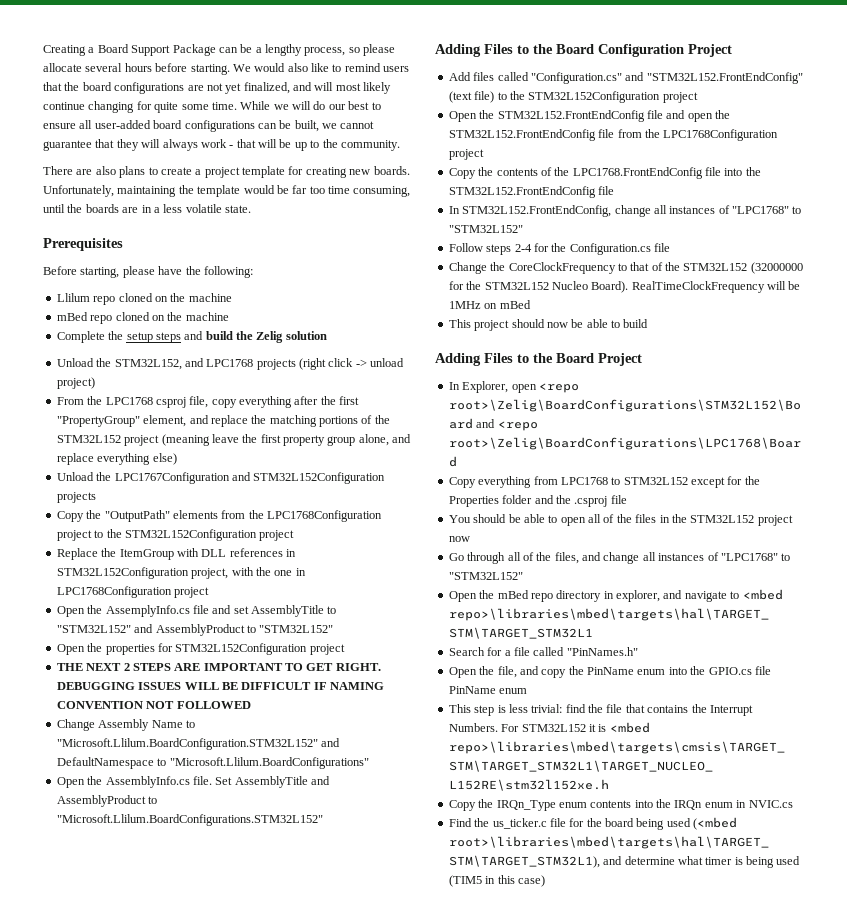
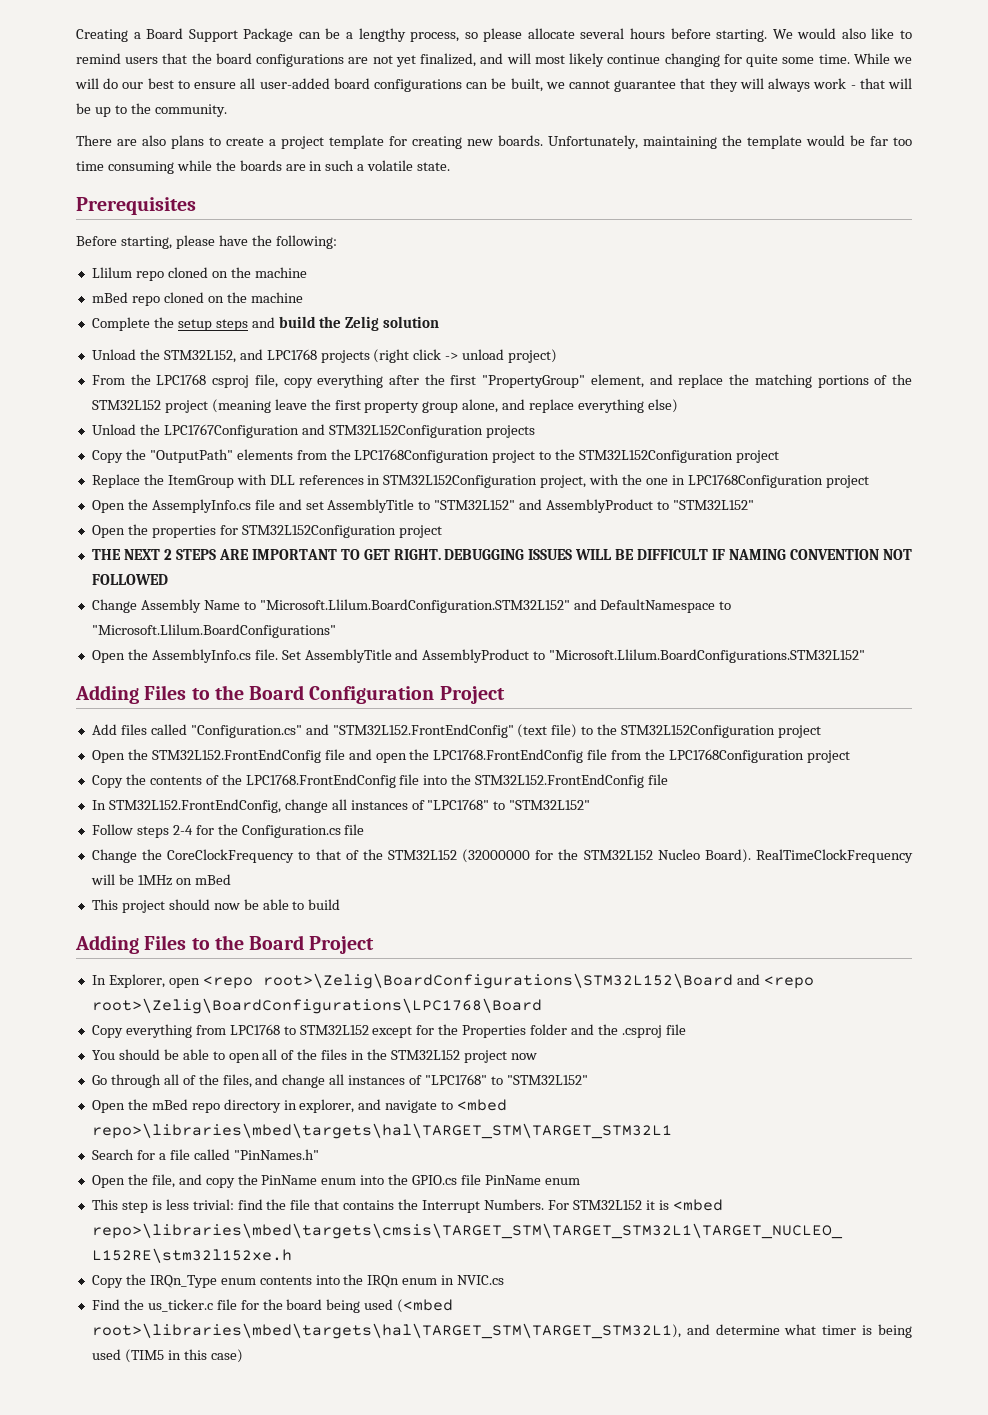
[353,186,411,197] [43,204,65,213] consuming, until -> [107,160,212,174] consuming while
[153,204,183,213] a less -> [325,160,365,171] such a
[448,129,596,141] STM32L152.FrontEndConfig -> [433,749,584,763] LPC1768.FrontEndConfig

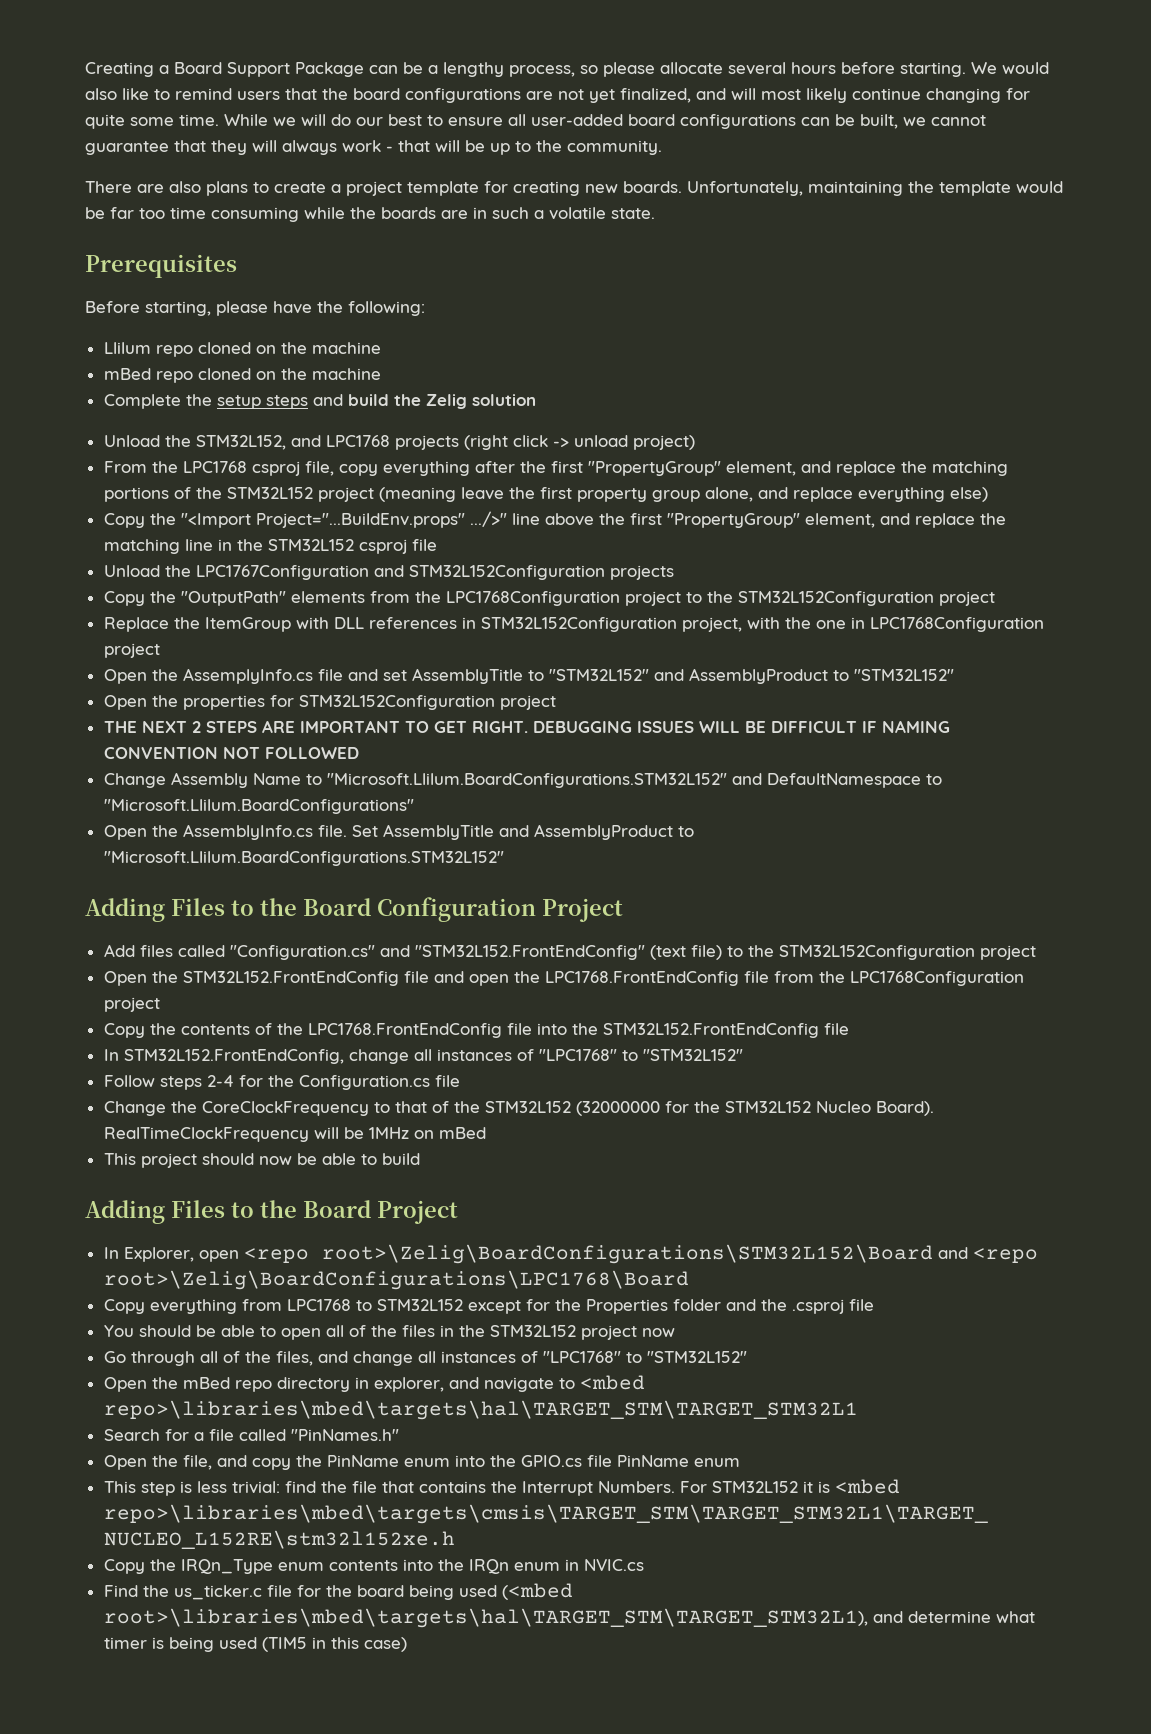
(678, 406) none -> [103,511,1006,528] [103,539,437,554] // Copy the "<Import Project="...BuildEnv.props" .../>" line above the first "PropertyGroup" element, and replace the matching line in the STM32L152 csproj file
[259,599,570,613] "Microsoft.Llilum.BoardConfiguration.STM32L152" -> [326,773,727,788] "Microsoft.Llilum.BoardConfigurations.STM32L152"

